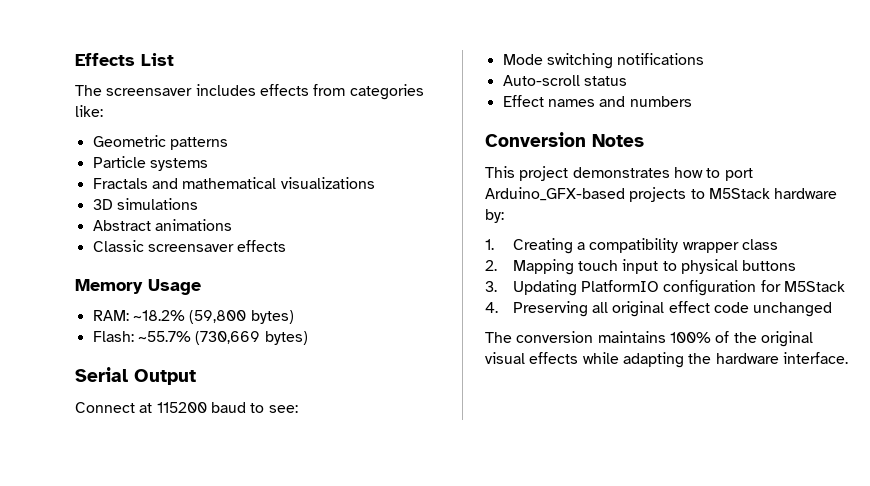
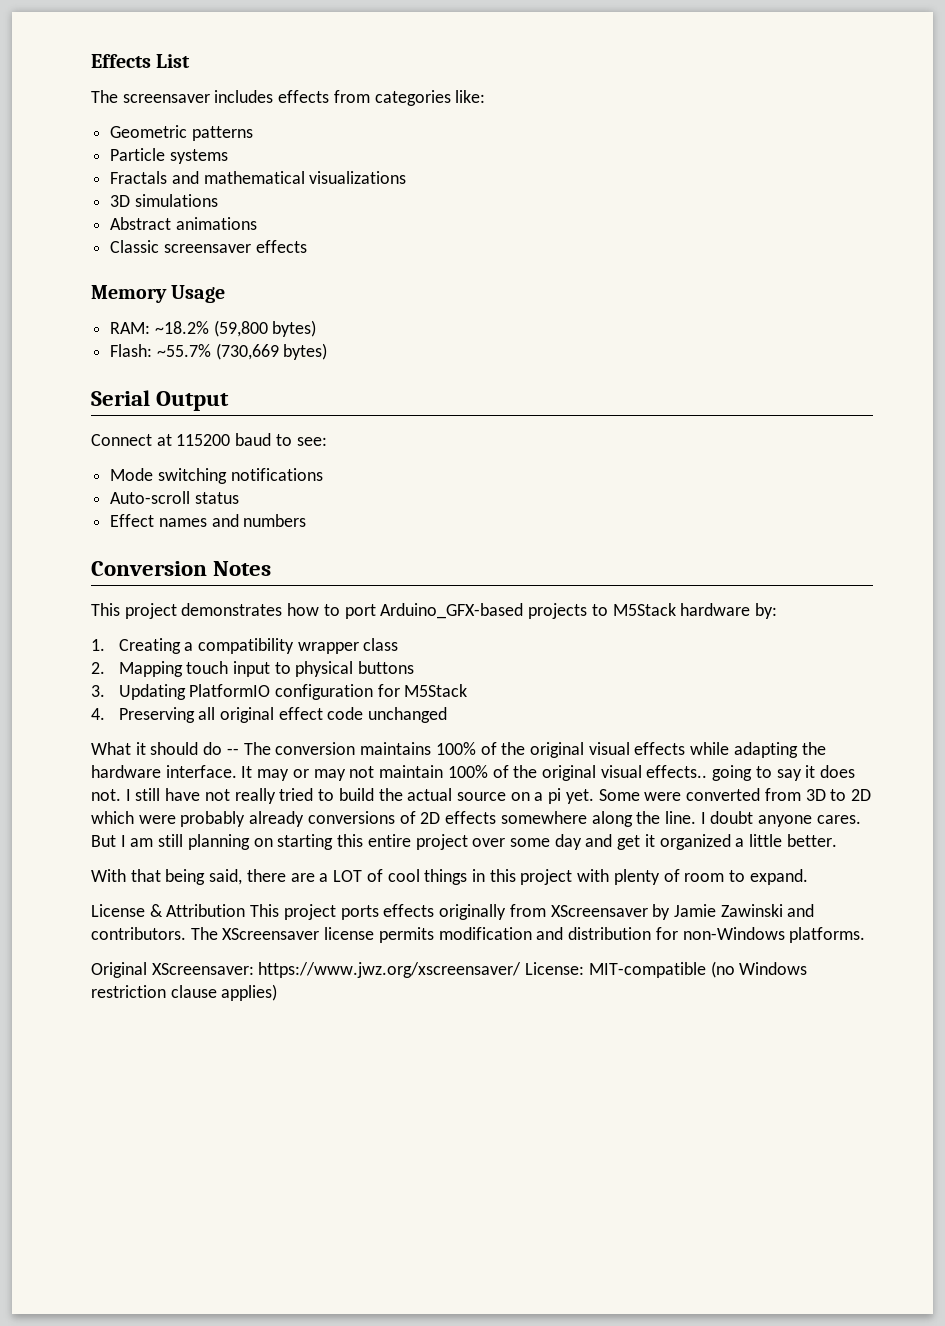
(833, 309) none -> [91,742,239,755] What it should do --
(848, 358) none -> [241,765,856,781] [91,788,871,804] [91,811,861,827] [91,834,837,850] [91,869,808,885] [91,904,815,920] [91,927,866,943] [91,961,808,978] [91,984,278,1001] It may or may not maintain 100% of the original visual effects.. going to say it does not. I still have not really tried to build the actual source on a pi yet. Some were converted from 3D to 2D which were probably already conversions of 2D effects somewhere along the line. I doubt anyone cares. But I am still planning on starting this entire project over some day and get it organized a little better. // With that being said, there are a LOT of cool things in this project with plenty of room to expand. // License & Attribution This project ports effects originally from XScreensaver by Jamie Zawinski and contributors. The XScreensaver license permits modification and distribution for non-Windows platforms. // Original XScreensaver: https://www.jwz.org/xscreensaver/ License: MIT-compatible (no Windows restriction clause applies)

